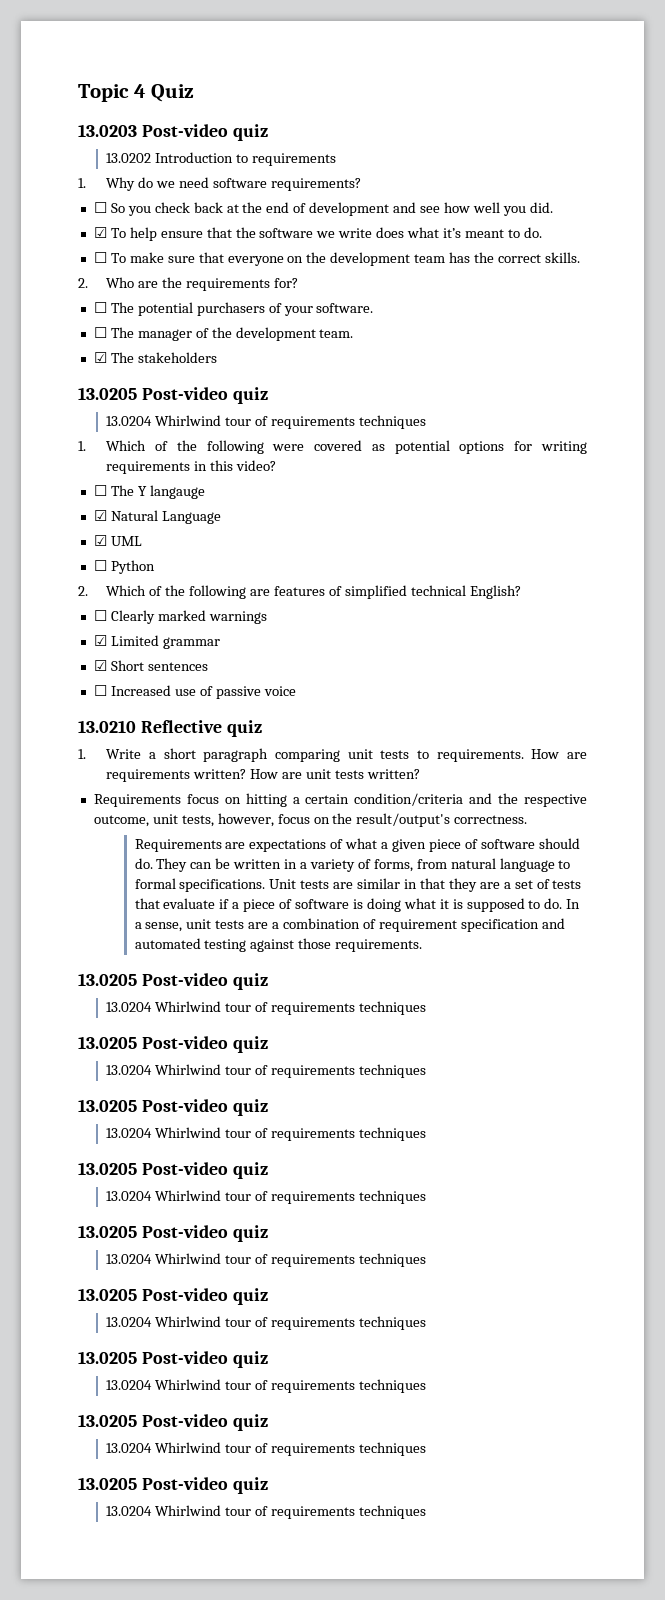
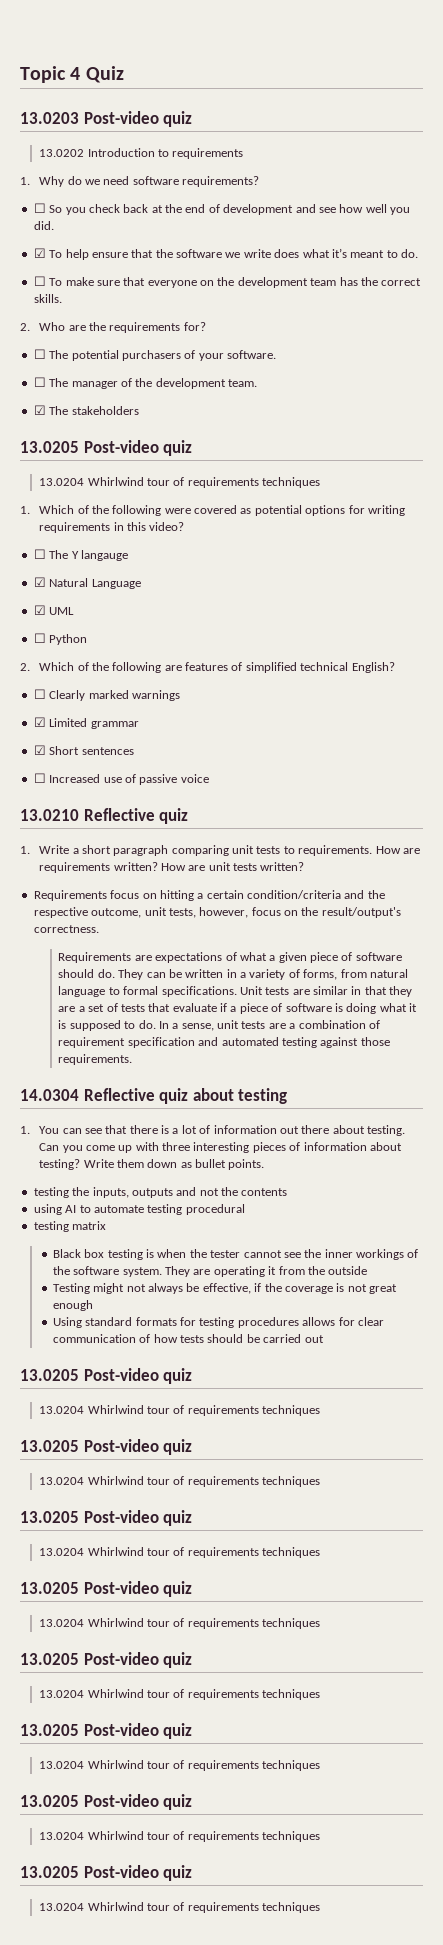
[78,973,268,990] [106,1001,426,1015] 13.0205 Post-video quiz // 13.0204 Whirlwind tour of requirements techniques -> [20,1088,288,1104] [20,1125,406,1136] [39,1142,402,1153] [39,1159,265,1170] [33,1187,288,1198] [33,1204,245,1215] [33,1221,107,1232] [52,1249,419,1260] [52,1266,368,1277] [52,1283,398,1294] [52,1300,93,1311] [52,1317,384,1328] [52,1334,324,1343] 14.0304 Reflective quiz about testing // 1. You can see that there is a lot of information out there about testing. Can you come up with three interesting pieces of information about testing? Write them down as bullet points. // testing the inputs, outputs and not the contents // using AI to automate testing procedural // testing matrix // Black box testing is when the tester cannot see the inner workings of the software system. They are operating it from the outside // Testing might not always be effective, if the coverage is not great enough // Using standard formats for testing procedures allows for clear communication of how tests should be carried out

